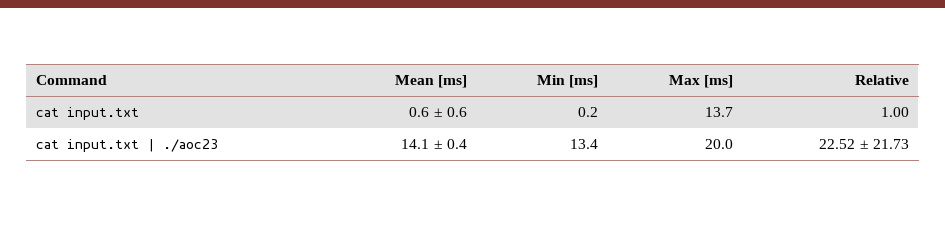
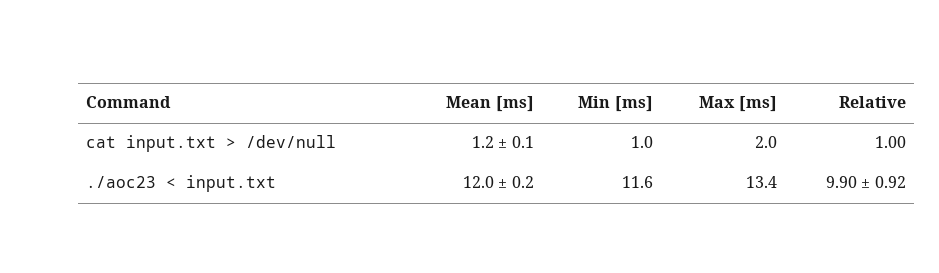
[409,107,467,117] [577,107,598,117] [704,107,733,117] | 0.6 ± 0.6 | 0.2 | 13.7 -> [226,135,337,148] [471,136,534,148] [630,136,653,148] [754,136,777,148] > /dev/null | 1.2 ± 0.1 | 1.0 | 2.0
[36,139,219,152] [401,139,467,149] [569,139,598,149] [704,139,733,149] [819,139,909,149] cat input.txt | ./aoc23 | 14.1 ± 0.4 | 13.4 | 20.0 | 22.52 ± 21.73 -> [86,175,277,192] [462,176,534,188] [621,176,653,188] [745,176,777,188] [825,176,906,188] ./aoc23 < input.txt | 12.0 ± 0.2 | 11.6 | 13.4 | 9.90 ± 0.92

